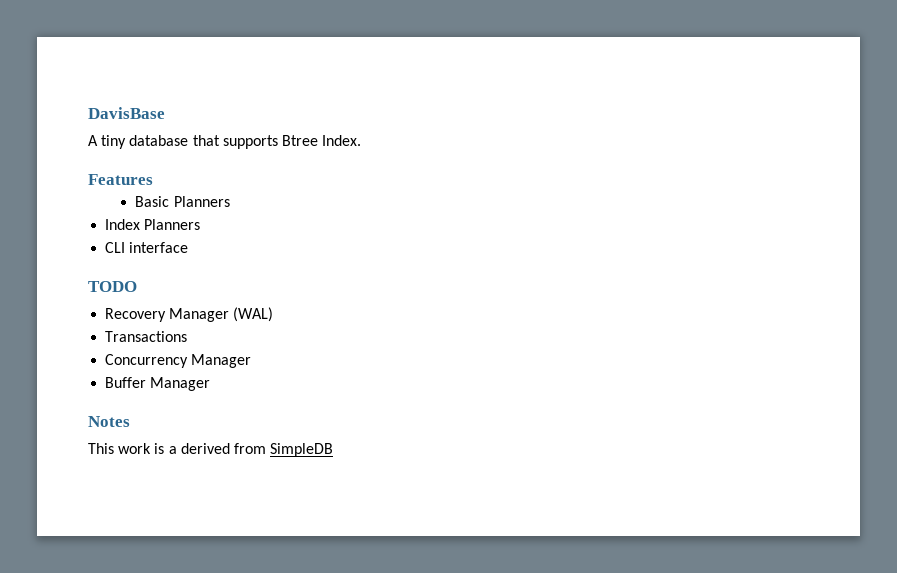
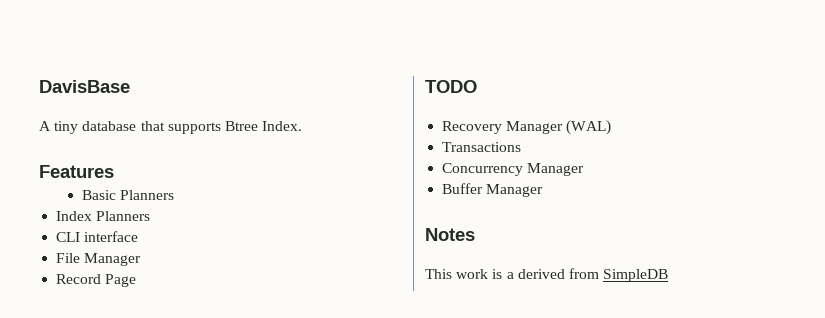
(189, 247) none -> [56,253,142,266] [56,274,137,287] // File Manager // Record Page

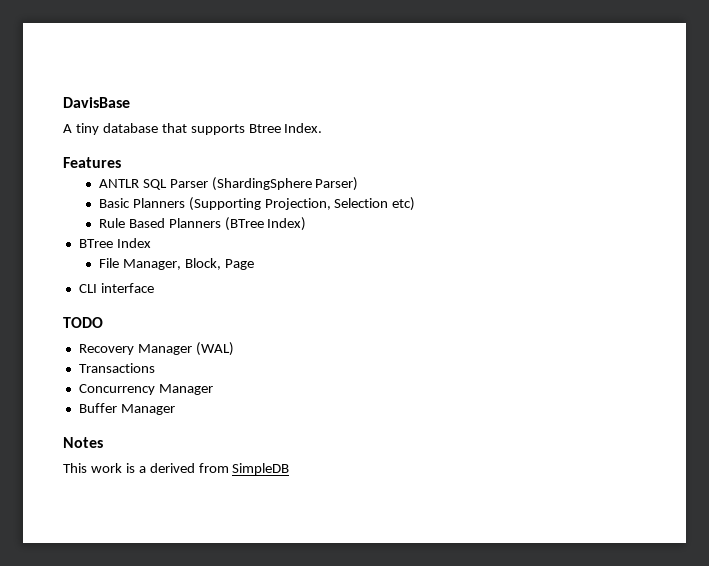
[81,190,174,200] [56,211,151,221] [56,231,139,242] [56,253,142,266] [56,274,137,287] Basic Planners // Index Planners // CLI interface // File Manager // Record Page -> [98,177,359,191] [98,197,416,211] [98,217,307,231] [78,238,151,248] [98,258,254,270] [78,283,154,293] ANTLR SQL Parser (ShardingSphere Parser) // Basic Planners (Supporting Projection, Selection etc) // Rule Based Planners (BTree Index) // BTree Index // File Manager, Block, Page // CLI interface

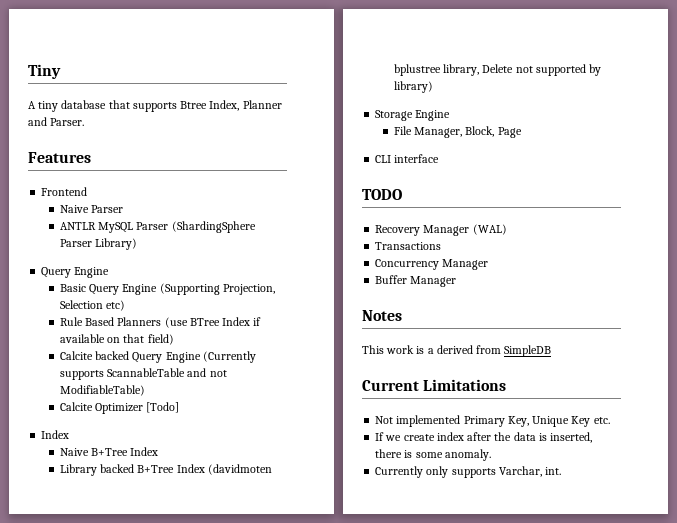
[63,97,130,108] DavisBase -> [28,64,61,79] Tiny
[284,123,323,133] [63,157,121,168] Index. // Features -> [209,100,282,111] [28,117,85,126] [28,152,91,163] [41,187,88,196] [59,205,124,213] Index, Planner and Parser. // Features // Frontend // Naive Parser
[142,179,167,190] SQL -> [98,222,134,233] MySQL
[315,177,359,191] Parser) -> [59,238,138,250] [41,267,110,278] Parser Library) // Query Engine
[132,198,185,208] Planners -> [89,284,158,295] Query Engine
[224,217,307,231] (BTree Index) // -> [164,317,188,328] (use
(151, 243) none -> [253,317,262,326] [59,334,174,345] [59,351,256,363] [59,368,227,380] [59,385,145,396] [59,402,180,414] [41,430,70,439] [59,447,159,456] [59,464,272,476] [393,64,601,76] [393,81,433,93] [375,110,451,121] if available on that field) // Calcite backed Query Engine (Currently supports ScannableTable and not ModifiableTable) // Calcite Optimizer [Todo] // Index // Naive B+Tree Index // Library backed B+Tree Index (davidmoten bplustree library, Delete not supported by library) // Storage Engine
(290, 469) none -> [362,379,507,391] [375,415,610,427] [375,432,593,443] [375,449,491,461] [375,466,562,478] // Current Limitations // Not implemented Primary Key, Unique Key etc. // If we create index after the data is inserted, there is some anomaly. // Currently only supports Varchar, int.

